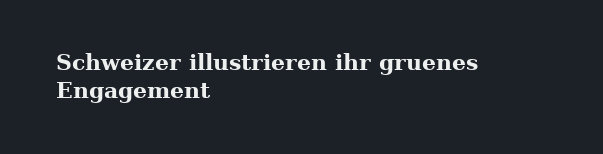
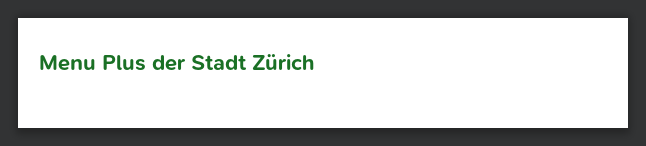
[56,53,478,75] [56,82,211,103] Schweizer illustrieren ihr gruenes Engagement -> [39,54,314,71] Menu Plus der Stadt Zürich

